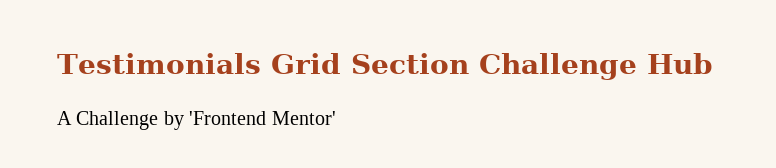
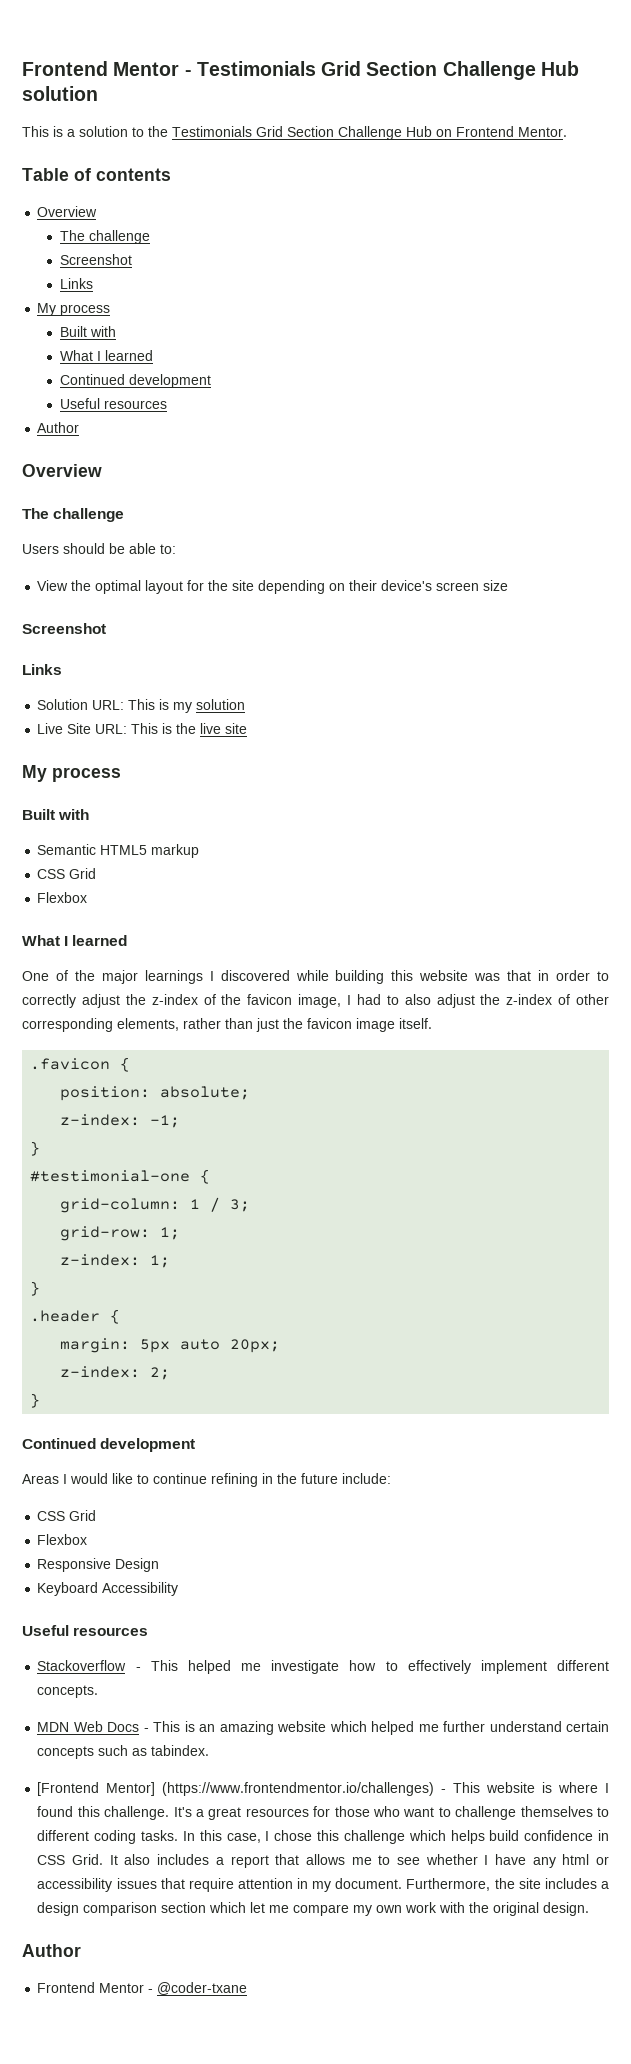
[57,53,713,80] [57,111,336,130] Testimonials Grid Section Challenge Hub // A Challenge by 'Frontend Mentor' -> [22,61,579,80] [22,86,98,101] [22,126,567,140] [22,168,171,181] [37,206,98,217] [59,230,150,244] [59,254,132,265] [59,278,93,289] [37,303,111,316] [59,326,116,337] [59,350,153,361] [59,374,211,388] [59,398,167,409] [37,422,80,433] [22,464,102,477] [22,508,125,522] [22,543,176,554] [37,580,509,594] [22,623,106,634] [22,664,62,675] [37,699,246,713] [37,723,248,734] [22,765,121,782] [22,809,90,820] [37,844,200,858] [37,868,97,879] [37,892,88,903] [22,935,128,946] [22,970,609,984] [22,994,609,1008] [22,1018,432,1032] [30,1057,131,1072] [60,1086,251,1101] [60,1114,181,1128] [30,1141,41,1156] [30,1169,211,1184] [60,1197,251,1213] [60,1226,181,1241] [60,1254,171,1268] [30,1281,41,1296] [30,1309,121,1324] [60,1338,281,1353] [60,1366,171,1380] [30,1393,41,1408] [22,1438,196,1452] [22,1473,391,1487] [37,1510,97,1521] [37,1534,88,1545] [37,1558,160,1572] [37,1582,179,1596] [22,1625,149,1636] [37,1660,610,1674] [37,1685,99,1698] [37,1721,609,1735] [37,1745,210,1759] [37,1782,610,1796] [37,1806,609,1820] [37,1830,609,1844] [37,1854,609,1868] [37,1878,609,1892] [37,1902,590,1916] [22,1944,81,1957] [37,1982,248,1995] Frontend Mentor - Testimonials Grid Section Challenge Hub solution // This is a solution to the Testimonials Grid Section Challenge Hub on Frontend Mentor. // Table of contents // Overview // The challenge // Screenshot // Links // My process // Built with // What I learned // Continued development // Useful resources // Author // Overview // The challenge // Users should be able to: // View the optimal layout for the site depending on their device's screen size // Screenshot // Links // Solution URL: This is my solution // Live Site URL: This is the live site // My process // Built with // Semantic HTML5 markup // CSS Grid // Flexbox // What I learned // One of the major learnings I discovered while building this website was that in order to correctly adjust the z-index of the favicon image, I had to also adjust the z-index of other corresponding elements, rather than just the favicon image itself. // .favicon { // position: absolute; // z-index: -1; // } // #testimonial-one { // grid-column: 1 / 3; // grid-row: 1; // z-index: 1; // } // .header { // margin: 5px auto 20px; // z-index: 2; // } // Continued development // Areas I would like to continue refining in the future include: // CSS Grid // Flexbox // Responsive Design // Keyboard Accessibility // Useful resources // Stackoverflow - This helped me investigate how to effectively implement different concepts. // MDN Web Docs - This is an amazing website which helped me further understand certain concepts such as tabindex. // [Frontend Mentor] (https://www.frontendmentor.io/challenges) - This website is where I found this challenge. It's a great resources for those who want to challenge themselves to different coding tasks. In this case, I chose this challenge which helps build confidence in CSS Grid. It also includes a report that allows me to see whether I have any html or accessibility issues that require attention in my document. Furthermore, the site includes a design comparison section which let me compare my own work with the original design. // Author // Frontend Mentor - @coder-txane

